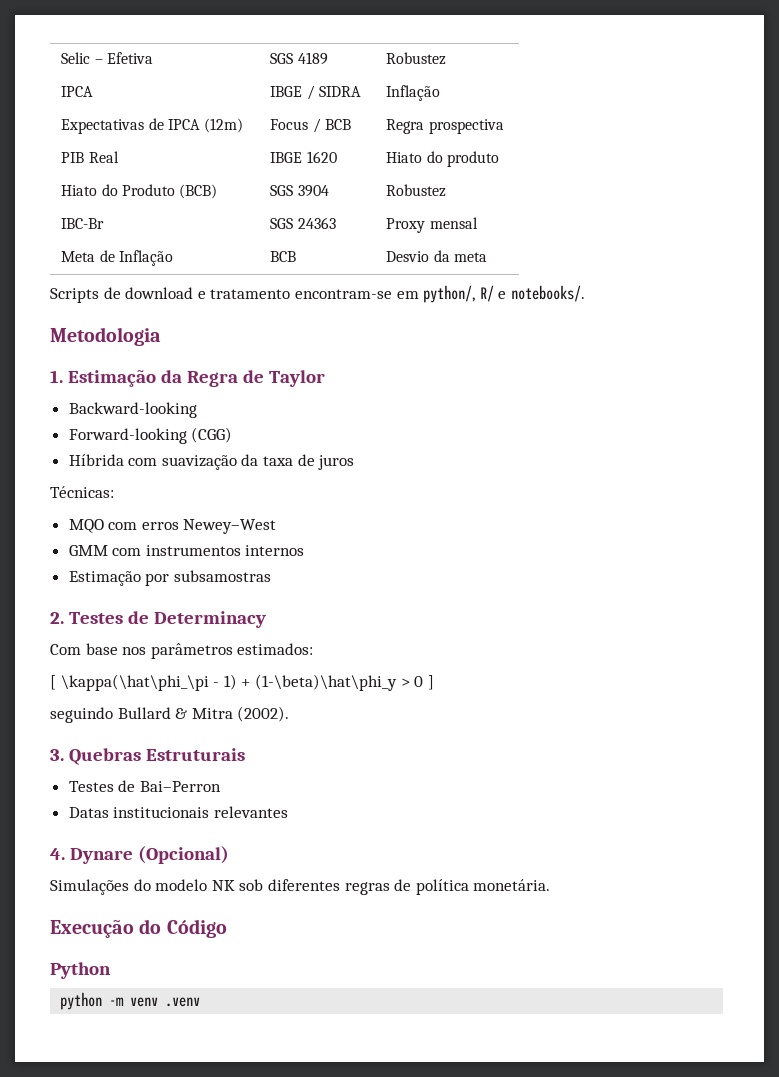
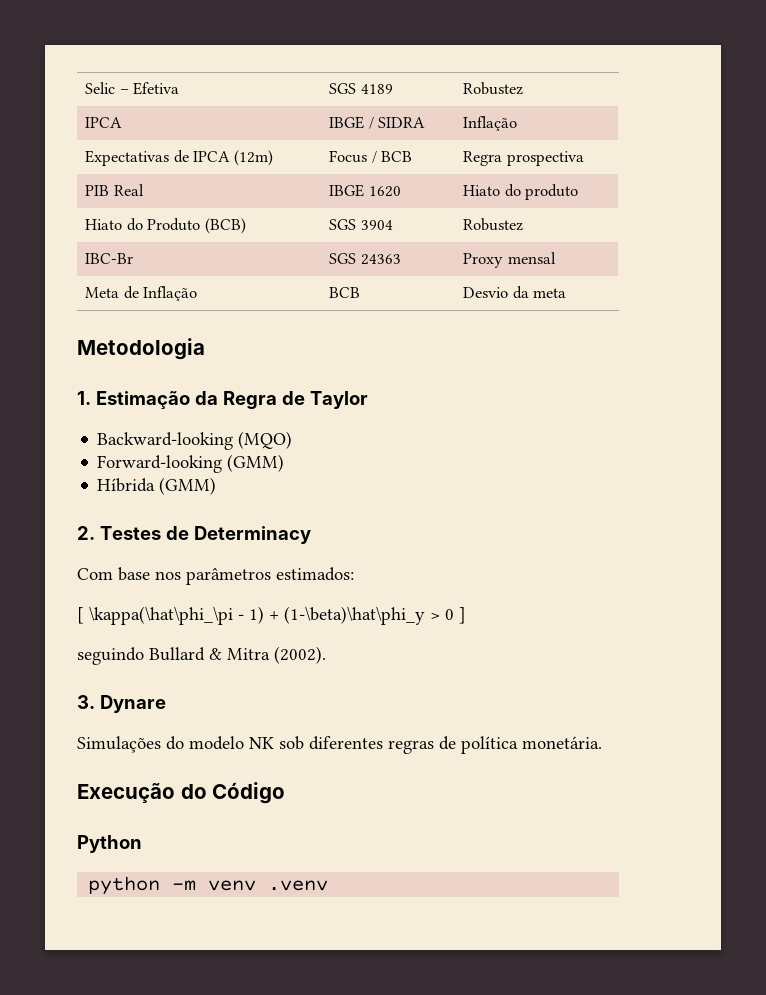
[50,285,585,303] // Scripts de download e tratamento encontram-se em python/, R/ e notebooks/. -> (567, 293) none
(197, 410) none -> [238,431,293,449] (MQO)
[191,427,233,443] (CGG) -> [227,454,285,472] (GMM)
[128,454,355,470] [50,486,114,498] [68,519,277,534] [68,545,305,556] [68,570,271,586] com suavização da taxa de juros // Técnicas: // MQO com erros Newey–West // GMM com instrumentos internos // Estimação por subsamostras -> [159,477,217,495] (GMM)
[68,748,245,765] [68,780,221,792] [68,806,288,818] [50,848,65,860] Quebras Estruturais // Testes de Bai–Perron // Datas institucionais relevantes // 4. -> (95, 702) none
[137,846,229,864] (Opcional) -> (166, 704) none

